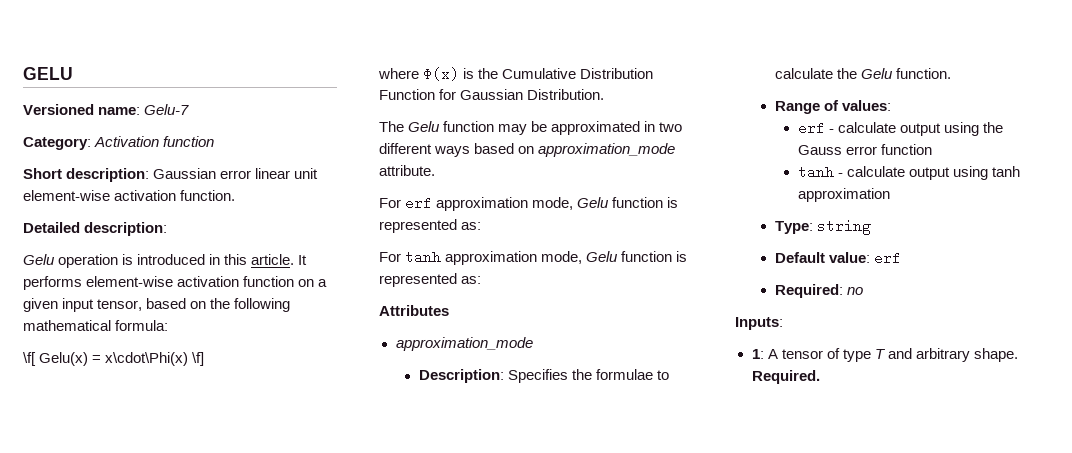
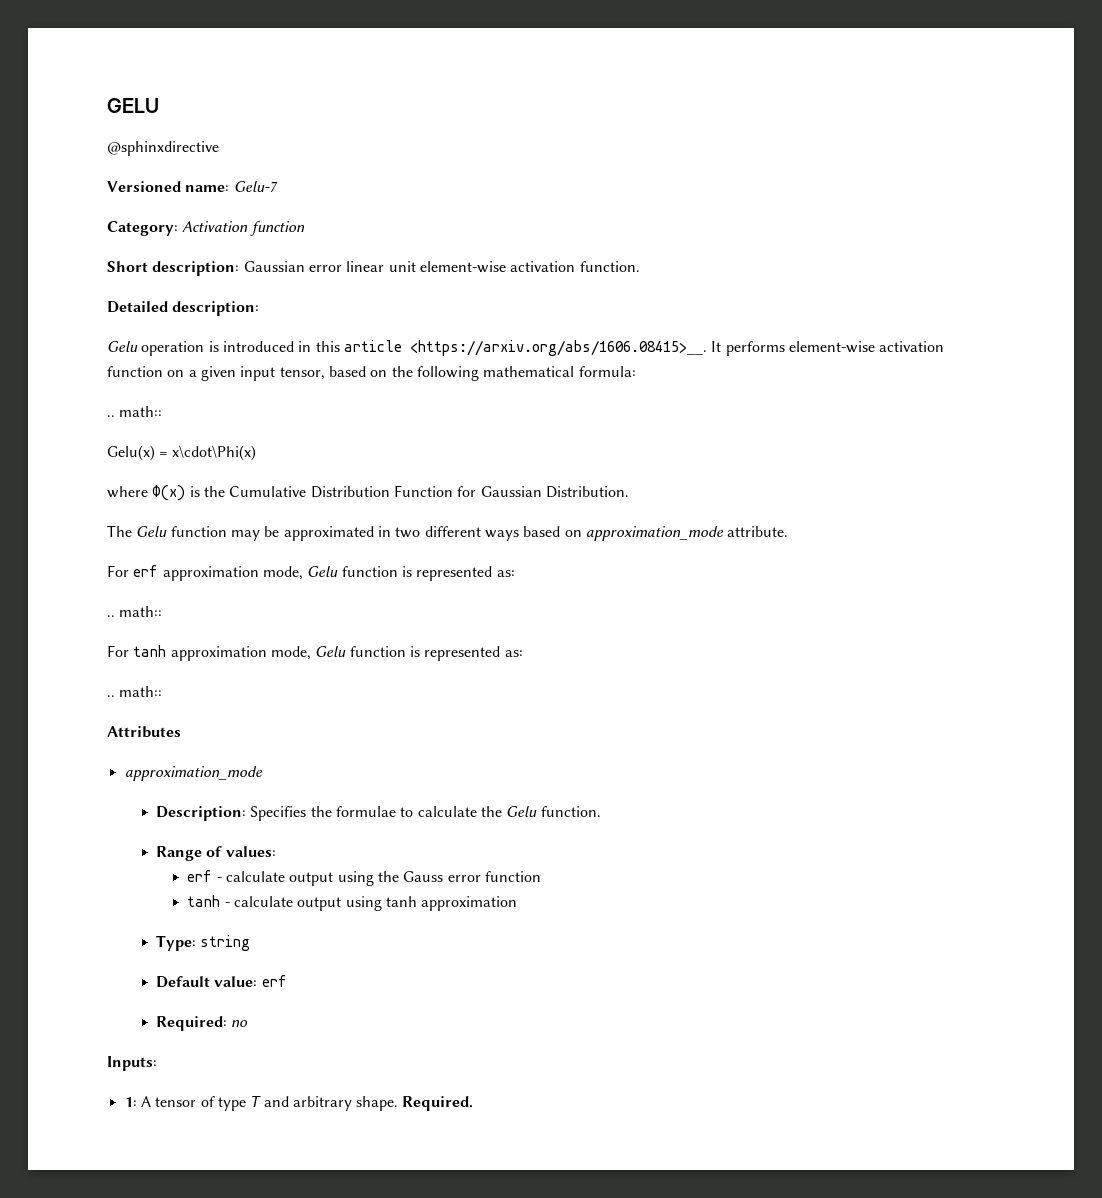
(73, 73) none -> [107,141,219,156] // @sphinxdirective
[251,254,295,265] article. -> [343,340,707,356] article <https://arxiv.org/abs/1606.08415>__.
[23,352,36,366] \f[ -> [107,406,163,417] .. math:: //
[192,352,205,366] \f] -> (256, 453) none
(482, 226) none -> [107,606,163,617] // .. math::
(482, 280) none -> [107,686,163,697] // .. math::

